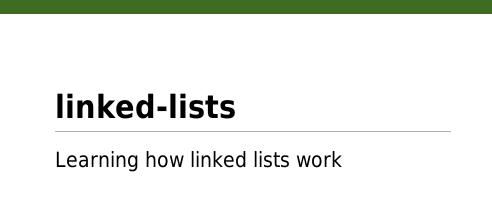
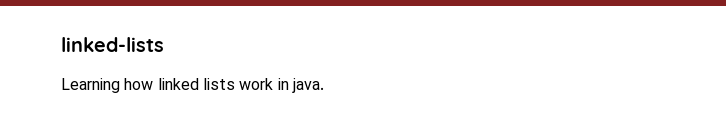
(342, 159) none -> [277,78,324,93] in java.

